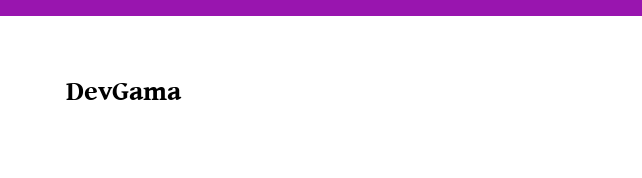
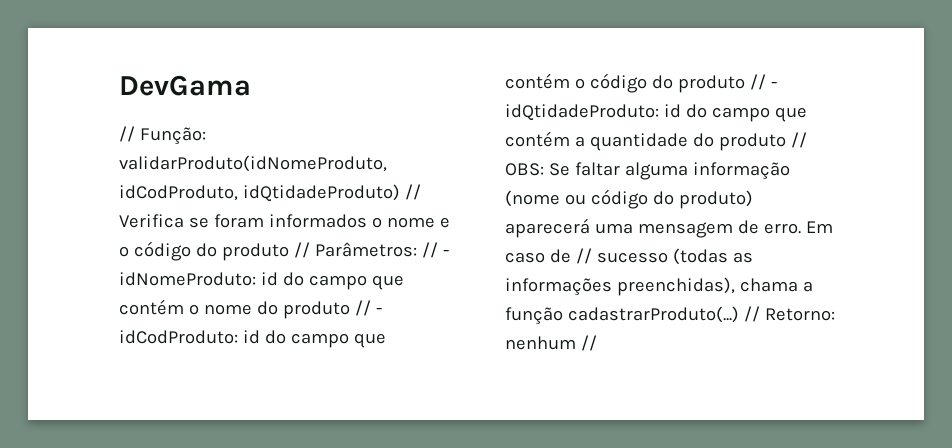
(182, 91) none -> [119,126,206,145] [119,155,387,172] [119,184,421,202] [119,214,450,228] [119,241,449,261] [119,272,404,290] [119,299,382,319] [119,330,386,348] [505,73,777,93] [505,104,807,122] [505,131,807,151] [505,162,790,180] [505,189,753,209] [505,218,833,238] [505,248,753,265] [505,277,813,296] [505,306,835,325] [505,335,597,351] // // Função: validarProduto(idNomeProduto, idCodProduto, idQtidadeProduto) // Verifica se foram informados o nome e o código do produto // Parâmetros: // - idNomeProduto: id do campo que contém o nome do produto // - idCodProduto: id do campo que contém o código do produto // - idQtidadeProduto: id do campo que contém a quantidade do produto // OBS: Se faltar alguma informação (nome ou código do produto) aparecerá uma mensagem de erro. Em caso de // sucesso (todas as informações preenchidas), chama a função cadastrarProduto(...) // Retorno: nenhum //

